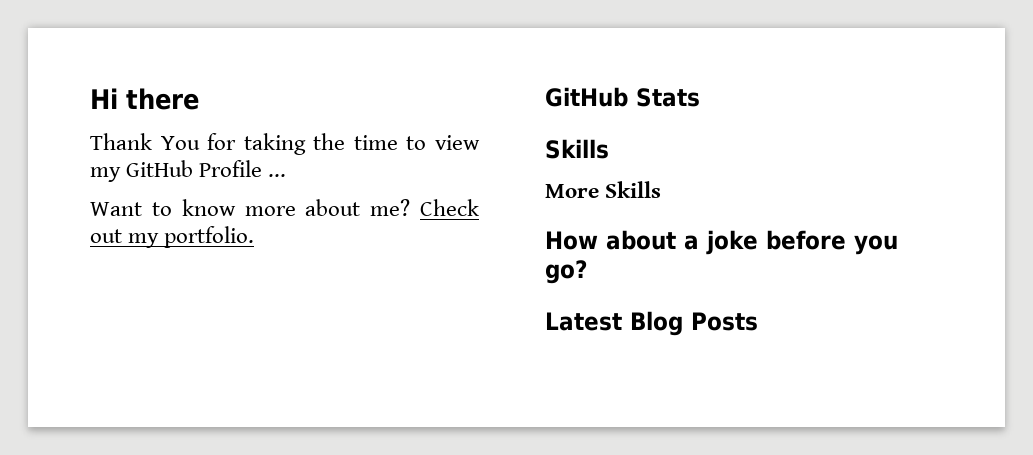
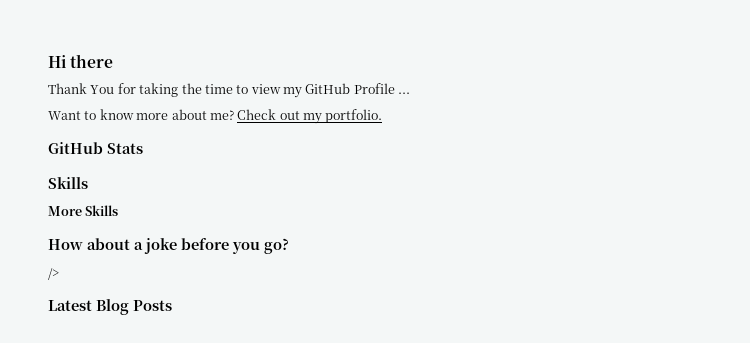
(588, 272) none -> [48,268,59,280] // />

